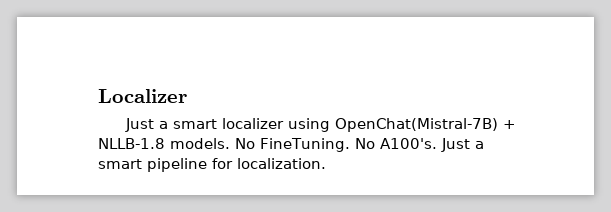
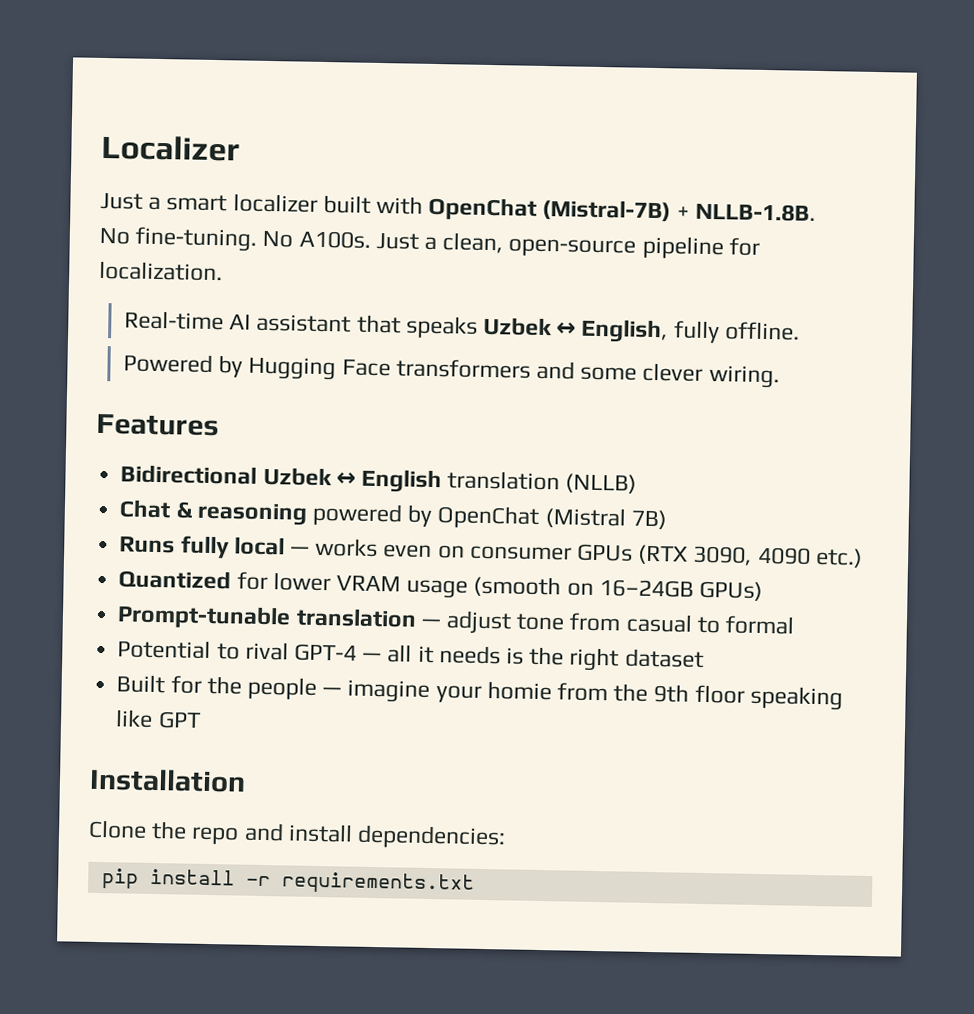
[287,118,516,132] [98,138,484,152] [98,158,326,172] using OpenChat(Mistral-7B) + NLLB-1.8 models. No FineTuning. No A100's. Just a smart pipeline for localization. -> [322,194,816,222] [99,226,760,260] [99,260,223,282] [123,310,800,344] [122,353,780,389] [96,413,219,437] [120,464,638,494] [119,499,667,530] [119,535,863,568] [118,569,763,602] [117,604,795,635] [117,639,704,672] [116,674,843,711] [115,709,201,729] [89,767,246,793] [88,819,507,850] [101,868,475,895] built with OpenChat (Mistral-7B) + NLLB-1.8B. // No fine-tuning. No A100s. Just a clean, open-source pipeline for localization. // Real-time AI assistant that speaks Uzbek ↔ English, fully offline. // Powered by Hugging Face transformers and some clever wiring. // Features // Bidirectional Uzbek ↔ English translation (NLLB) // Chat & reasoning powered by OpenChat (Mistral 7B) // Runs fully local — works even on consumer GPUs (RTX 3090, 4090 etc.) // Quantized for lower VRAM usage (smooth on 16–24GB GPUs) // Prompt-tunable translation — adjust tone from casual to formal // Potential to rival GPT-4 — all it needs is the right dataset // Built for the people — imagine your homie from the 9th floor speaking like GPT // Installation // Clone the repo and install dependencies: // pip install -r requirements.txt

